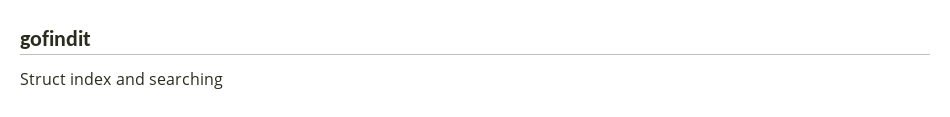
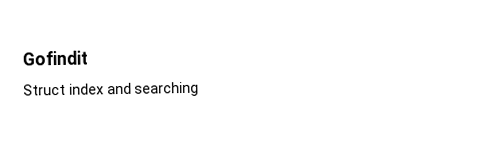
[20,30,91,49] gofindit -> [22,50,88,66] Gofindit

